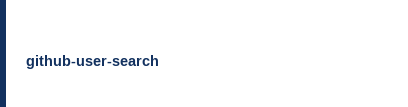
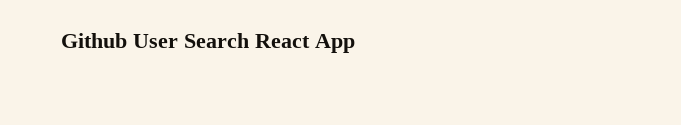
[26,55,159,69] github-user-search -> [61,33,355,53] Github User Search React App

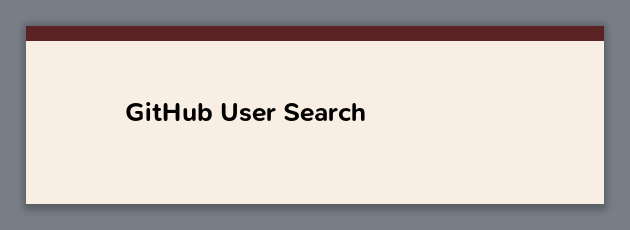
[61,33,127,48] Github -> [125,102,213,121] GitHub
[255,34,355,53] React App -> (367, 112) none

